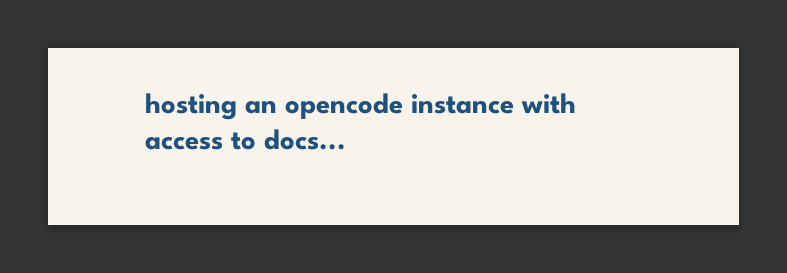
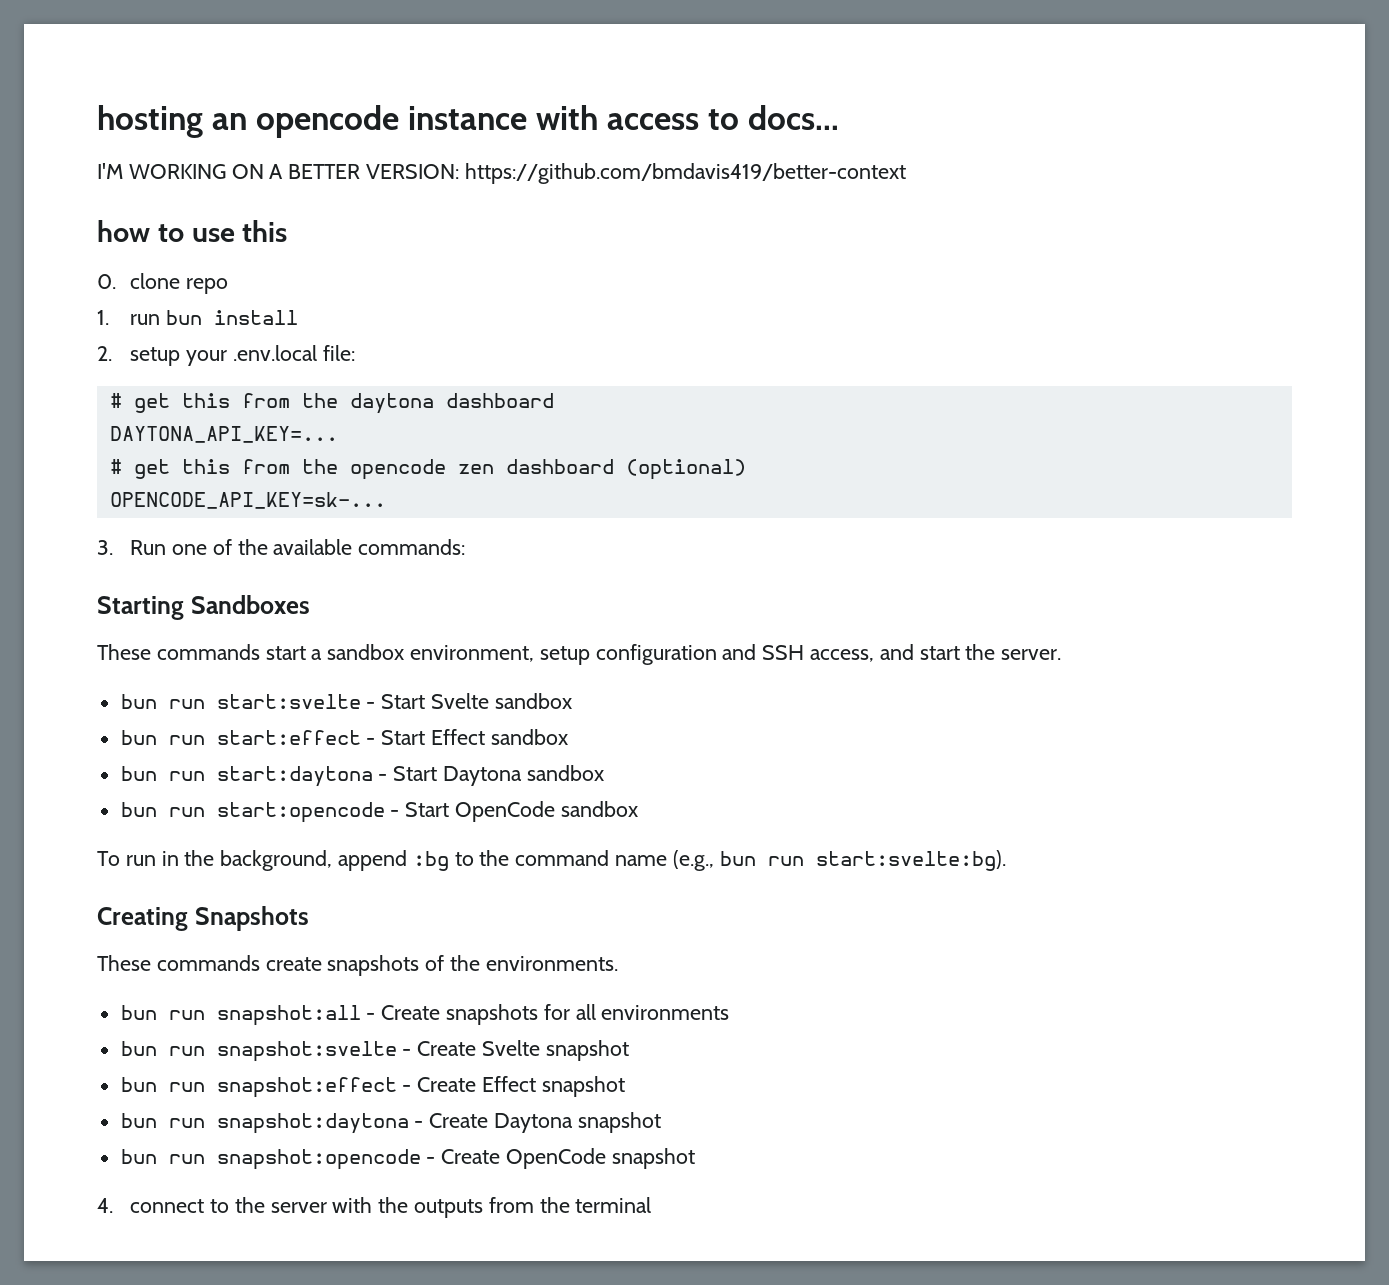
(346, 139) none -> [97,163,906,184] [97,220,288,242] [97,273,228,294] [97,310,298,325] [97,345,355,366] [109,393,554,414] [109,426,338,443] [109,459,746,480] [109,492,386,509] [97,539,466,555] [97,595,310,620] [97,644,1062,665] [120,693,572,709] [120,729,568,745] [120,765,604,787] [120,801,638,823] [97,850,1006,871] [97,906,309,931] [97,955,618,976] [120,1004,730,1026] [120,1040,629,1062] [120,1076,625,1098] [120,1112,661,1134] [120,1148,695,1170] [97,1197,652,1218] // I'M WORKING ON A BETTER VERSION: https://github.com/bmdavis419/better-context // how to use this // 0. clone repo // 1. run bun install // 2. setup your .env.local file: // # get this from the daytona dashboard // DAYTONA_API_KEY=... // # get this from the opencode zen dashboard (optional) // OPENCODE_API_KEY=sk-... // 3. Run one of the available commands: // Starting Sandboxes // These commands start a sandbox environment, setup configuration and SSH access, and start the server. // bun run start:svelte - Start Svelte sandbox // bun run start:effect - Start Effect sandbox // bun run start:daytona - Start Daytona sandbox // bun run start:opencode - Start OpenCode sandbox // To run in the background, append :bg to the command name (e.g., bun run start:svelte:bg). // Creating Snapshots // These commands create snapshots of the environments. // bun run snapshot:all - Create snapshots for all environments // bun run snapshot:svelte - Create Svelte snapshot // bun run snapshot:effect - Create Effect snapshot // bun run snapshot:daytona - Create Daytona snapshot // bun run snapshot:opencode - Create OpenCode snapshot // 4. connect to the server with the outputs from the terminal

